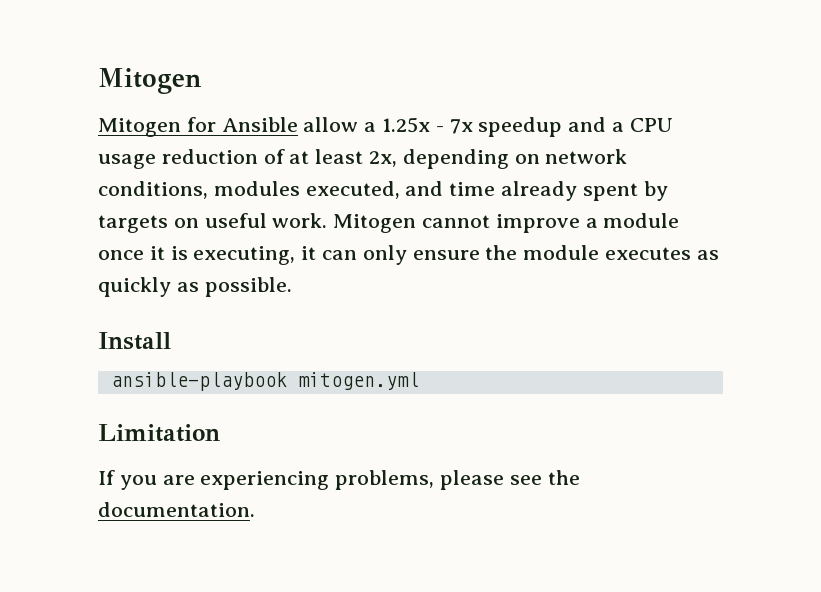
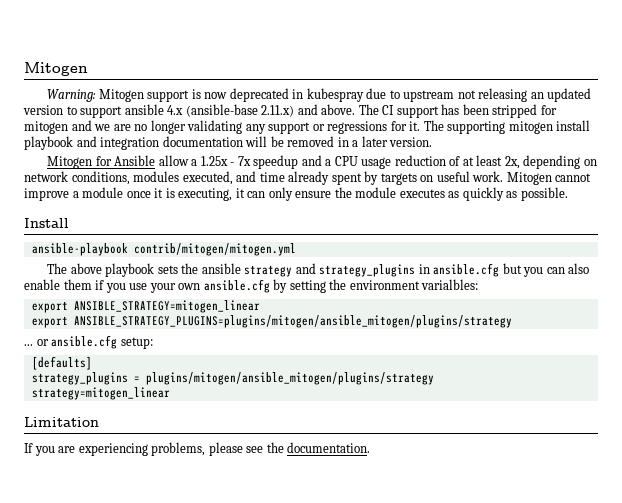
[98,68,202,94] Mitogen -> [24,62,88,76] [47,88,592,102] [23,104,557,118] [24,120,591,134] [24,136,433,150] Mitogen // Warning: Mitogen support is now deprecated in kubespray due to upstream not releasing an updated version to support ansible 4.x (ansible-base 2.11.x) and above. The CI support has been stripped for mitogen and we are no longer validating any support or regressions for it. The supporting mitogen install playbook and integration documentation will be removed in a later version.
[297,372,419,390] mitogen.yml -> [133,243,296,256] [47,263,590,277] [24,279,479,293] [31,300,260,313] [31,315,512,328] [24,335,153,349] [31,356,92,370] [31,372,434,385] [31,387,170,400] contrib/mitogen/mitogen.yml // The above playbook sets the ansible strategy and strategy_plugins in ansible.cfg but you can also enable them if you use your own ansible.cfg by setting the environment varialbles: // export ANSIBLE_STRATEGY=mitogen_linear // export ANSIBLE_STRATEGY_PLUGINS=plugins/mitogen/ansible_mitogen/plugins/strategy // ... or ansible.cfg setup: // [defaults] // strategy_plugins = plugins/mitogen/ansible_mitogen/plugins/strategy // strategy=mitogen_linear

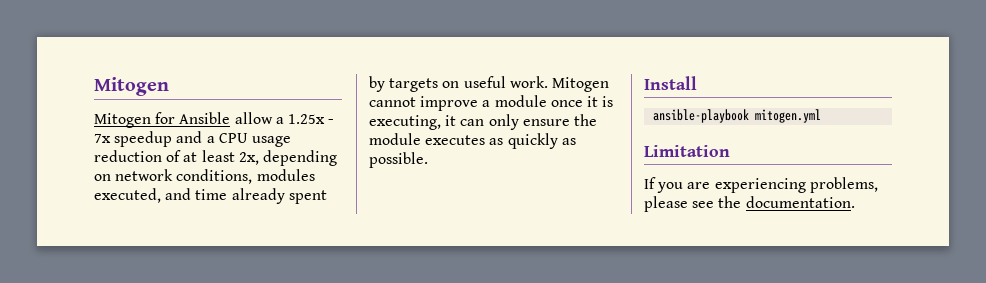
[24,62,88,76] [47,88,592,102] [23,104,557,118] [24,120,591,134] [24,136,433,150] Mitogen // Warning: Mitogen support is now deprecated in kubespray due to upstream not releasing an updated version to support ansible 4.x (ansible-base 2.11.x) and above. The CI support has been stripped for mitogen and we are no longer validating any support or regressions for it. The supporting mitogen install playbook and integration documentation will be removed in a later version. -> [94,77,169,96] Mitogen
[133,243,296,256] [47,263,590,277] [24,279,479,293] [31,300,260,313] [31,315,512,328] [24,335,153,349] [31,356,92,370] [31,372,434,385] [31,387,170,400] contrib/mitogen/mitogen.yml // The above playbook sets the ansible strategy and strategy_plugins in ansible.cfg but you can also enable them if you use your own ansible.cfg by setting the environment varialbles: // export ANSIBLE_STRATEGY=mitogen_linear // export ANSIBLE_STRATEGY_PLUGINS=plugins/mitogen/ansible_mitogen/plugins/strategy // ... or ansible.cfg setup: // [defaults] // strategy_plugins = plugins/mitogen/ansible_mitogen/plugins/strategy // strategy=mitogen_linear -> [755,109,822,123] mitogen.yml

